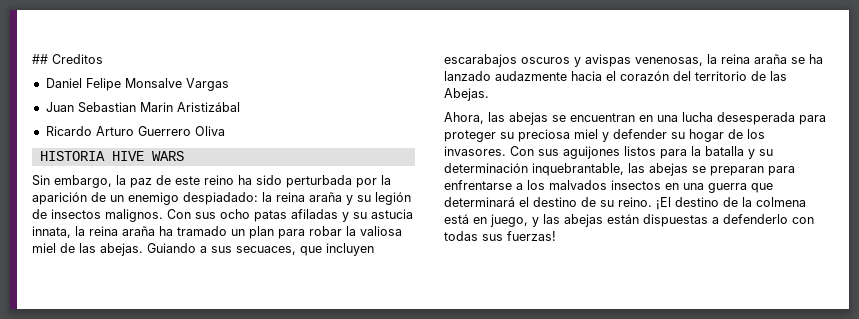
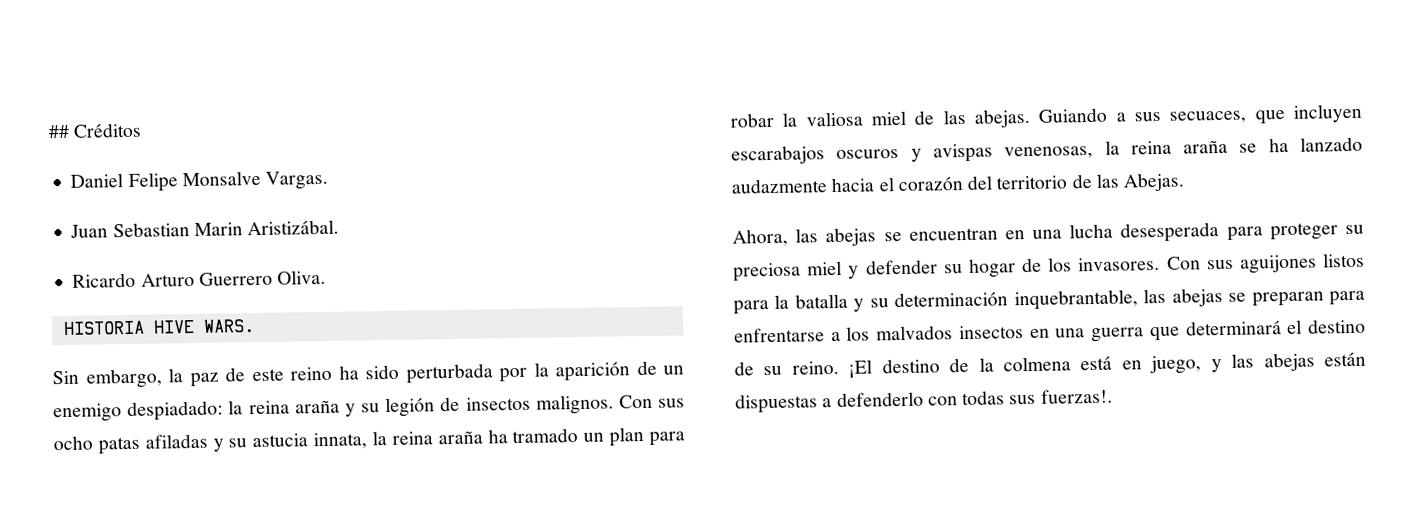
[52,54,103,64] Creditos -> [73,122,143,138] Créditos
[185,78,229,91] Vargas -> [265,170,329,190] Vargas.
[176,102,240,112] Aristizábal -> [247,219,340,236] Aristizábal.
[194,126,225,136] Oliva -> [277,269,327,285] Oliva.
[151,151,184,161] WARS -> [202,319,255,333] WARS.
[507,231,556,241] fuerzas! -> [1040,388,1113,404] fuerzas!.

